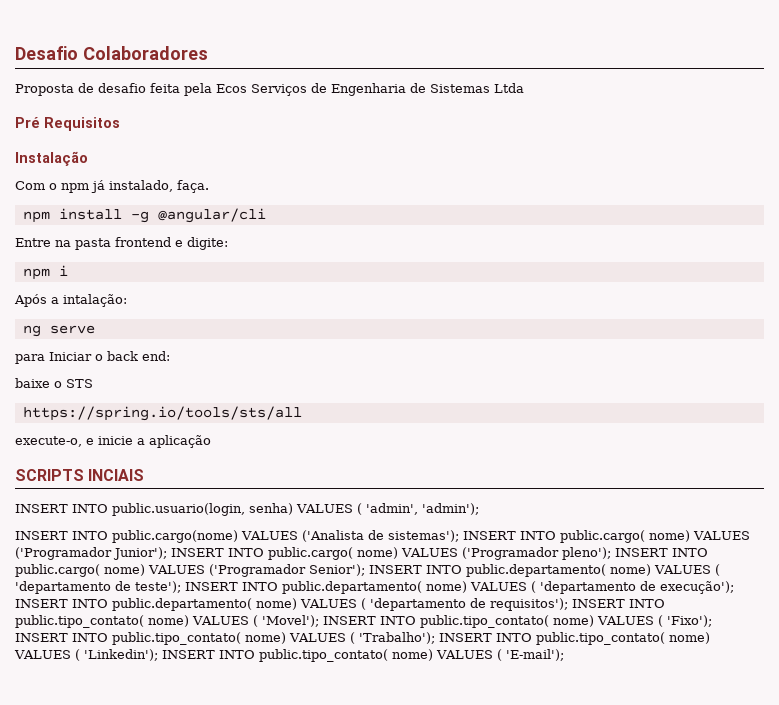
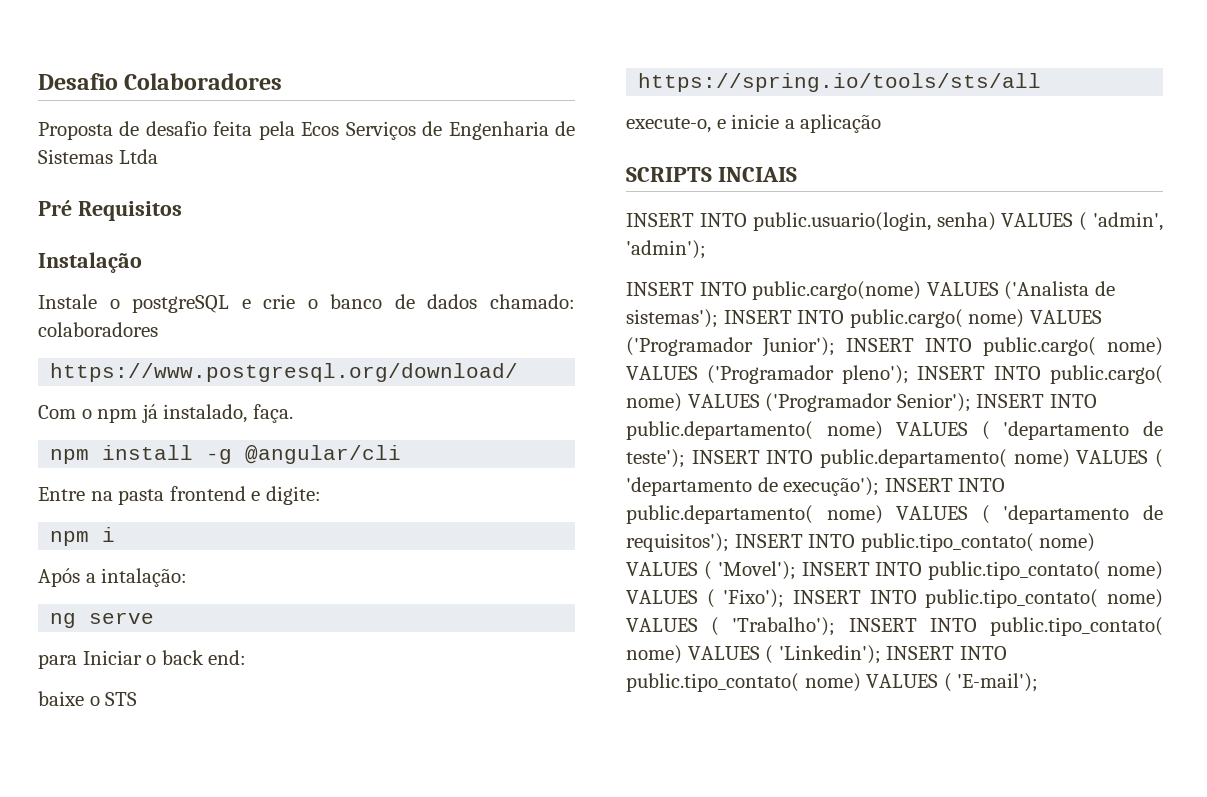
(88, 158) none -> [38,294,575,313] [38,322,158,337] [50,363,519,382] // Instale o postgreSQL e crie o banco de dados chamado: colaboradores // https://www.postgresql.org/download/

